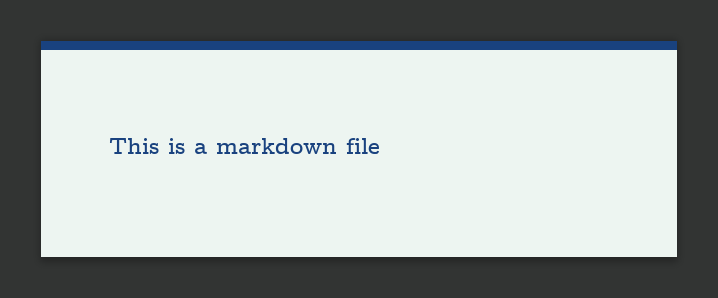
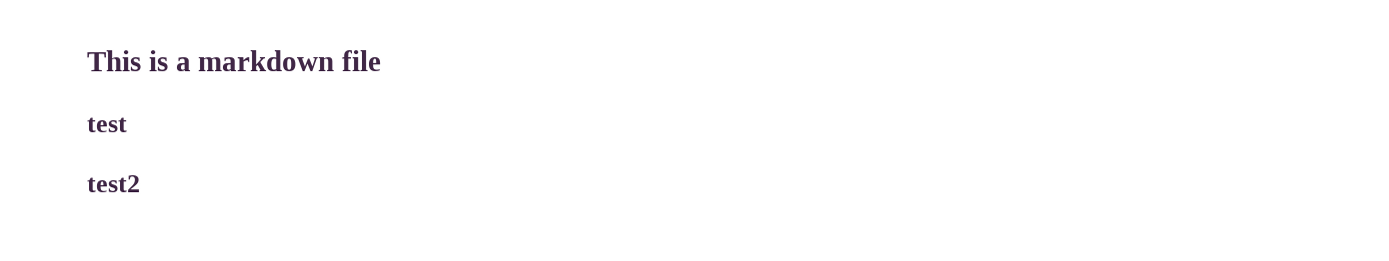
(380, 146) none -> [86,117,128,133] [87,175,141,193] // test // test2

